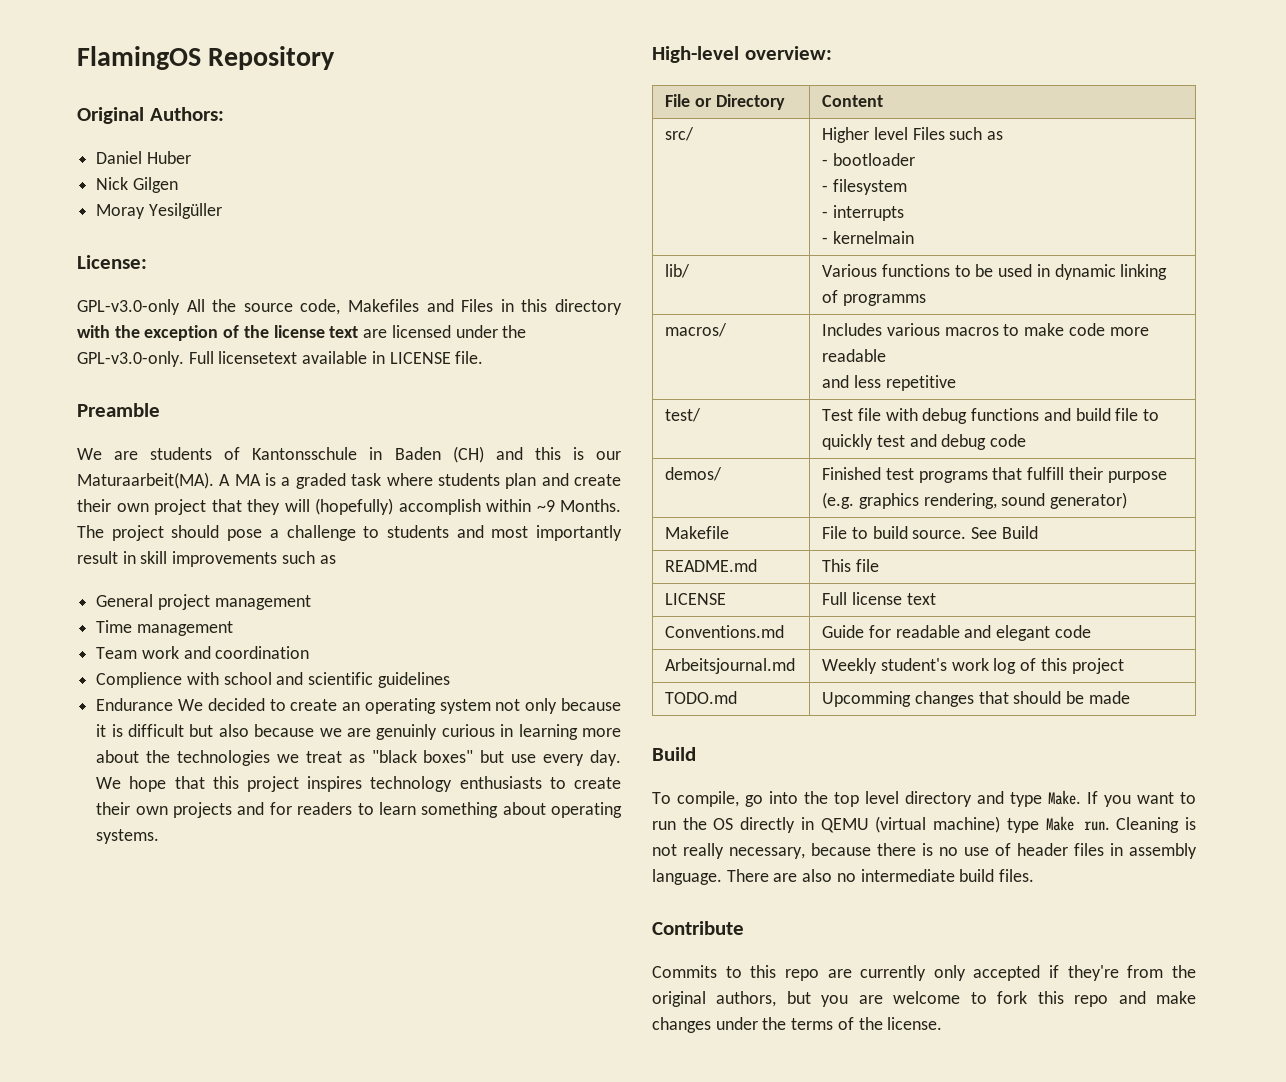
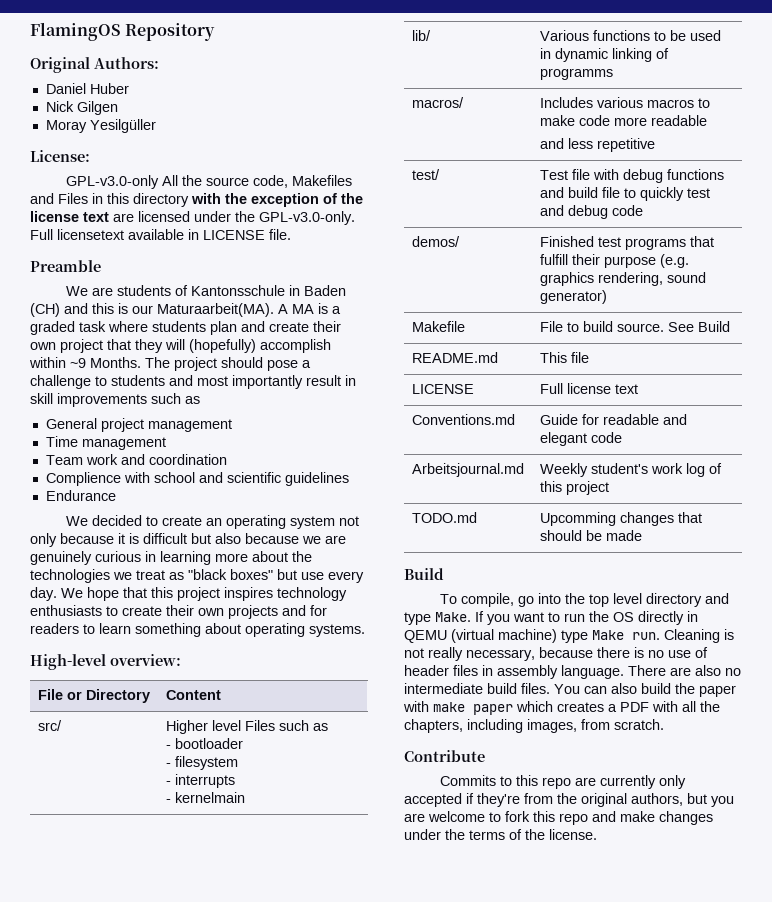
(174, 704) none -> (116, 495) //
[376,724,438,740] genuinly -> [30,551,92,565] genuinely
(1035, 875) none -> [554,683,736,697] [403,701,720,715] [404,719,664,733] You can also build the paper with make paper which creates a PDF with all the chapters, including images, from scratch.

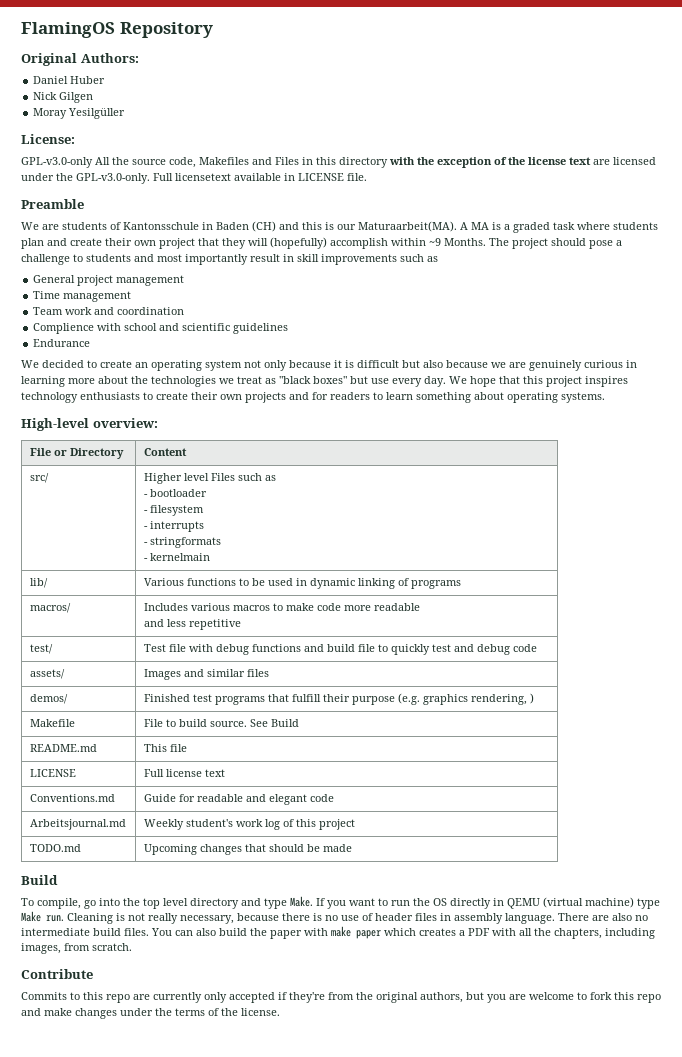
(235, 781) none -> [143,537,221,548] // - stringformats
[539,68,613,80] programms -> [410,580,461,589] programs
(643, 210) none -> [29,669,65,679] [143,669,269,680] // assets/ | Images and similar files
[666,272,706,283] [539,290,607,304] sound generator) -> [529,693,534,704] )
[539,512,616,526] Upcomming -> [143,844,197,855] Upcoming

